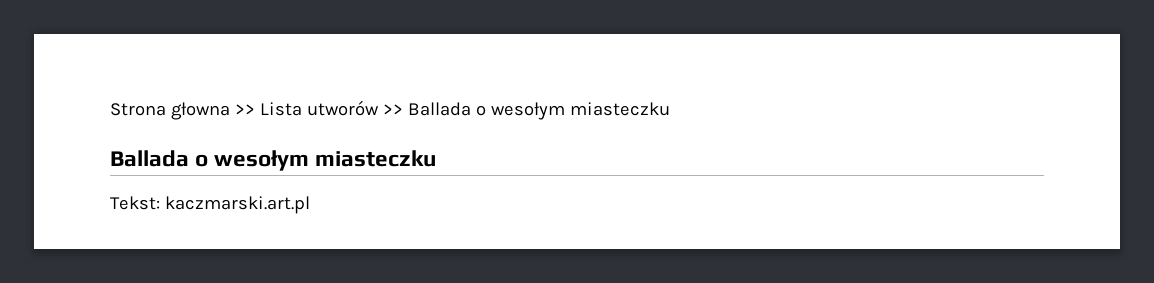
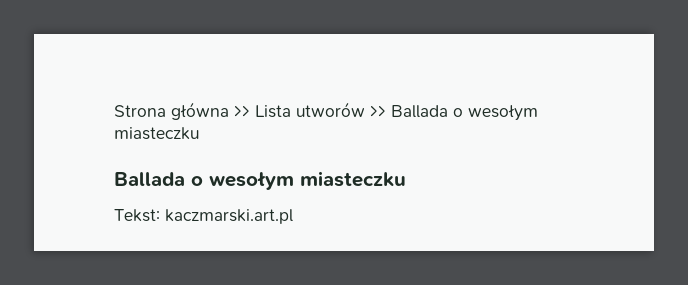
[170,102,230,120] głowna -> [171,102,229,120] główna

